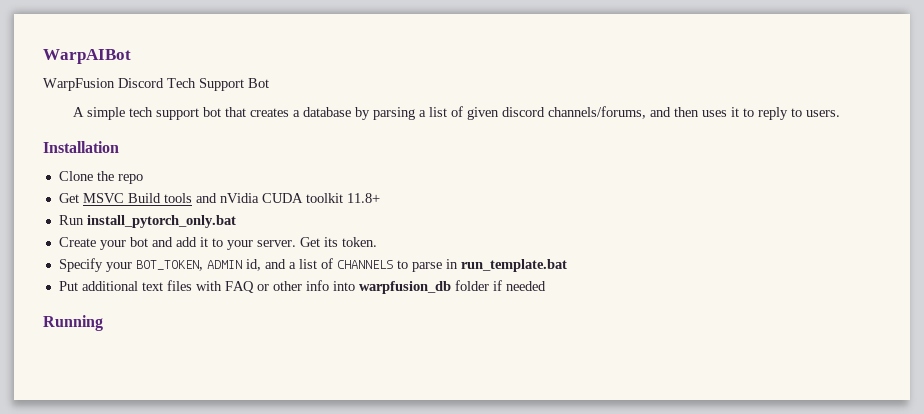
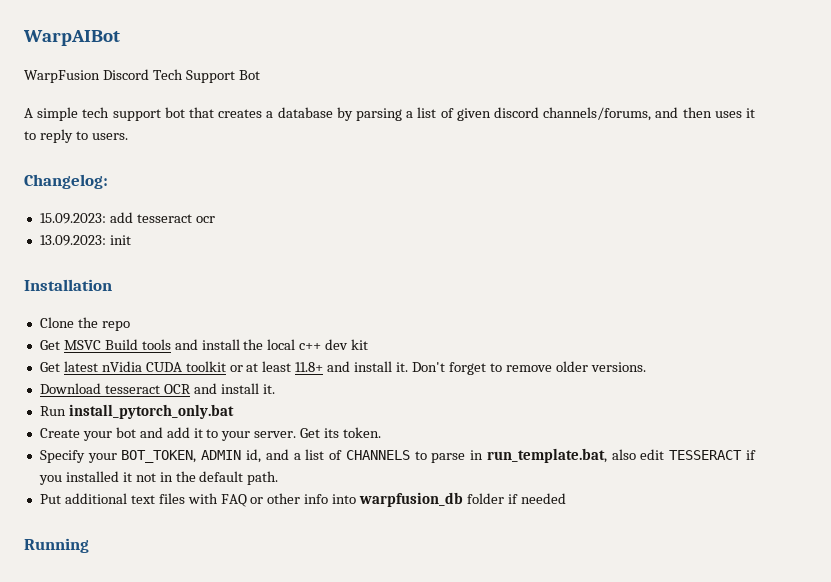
(841, 113) none -> [24,174,108,189] [39,212,215,224] [39,235,131,246] // Changelog: // 15.09.2023: add tesseract ocr // 13.09.2023: init
[219,193,380,203] nVidia CUDA toolkit 11.8+ -> [201,339,369,350] [39,361,646,375] [39,383,275,394] install the local c++ dev kit // Get latest nVidia CUDA toolkit or at least 11.8+ and install it. Don't forget to remove older versions. // Download tesseract OCR and install it.
[460,259,567,272] run_template.bat -> [486,448,756,463] [38,471,279,485] run_template.bat, also edit TESSERACT if you installed it not in the default path.

